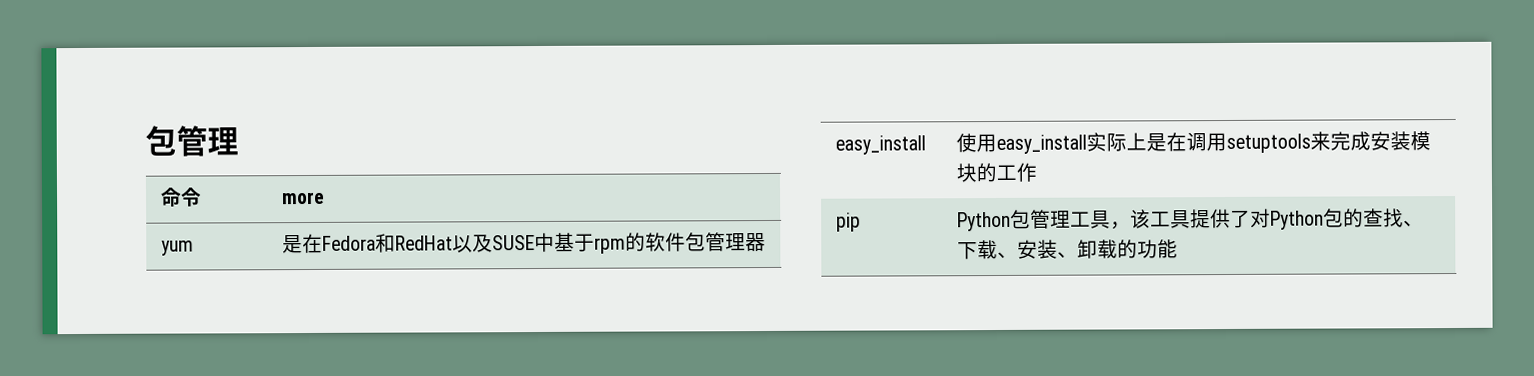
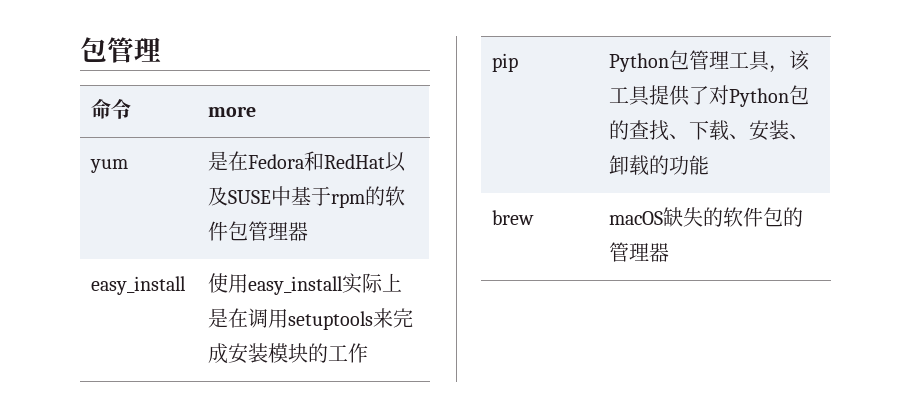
(1179, 249) none -> [492,210,535,225] [609,207,804,227] [609,242,670,262] // brew | macOS缺失的软件包的管理器

